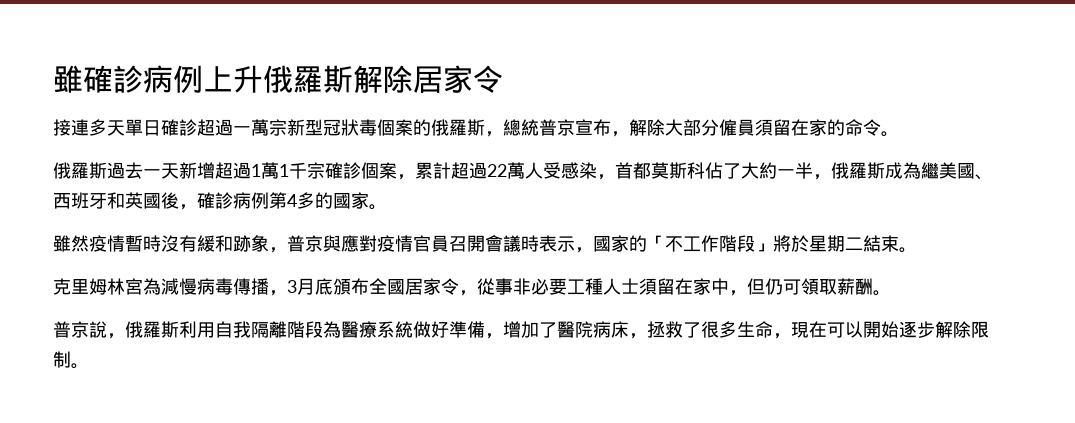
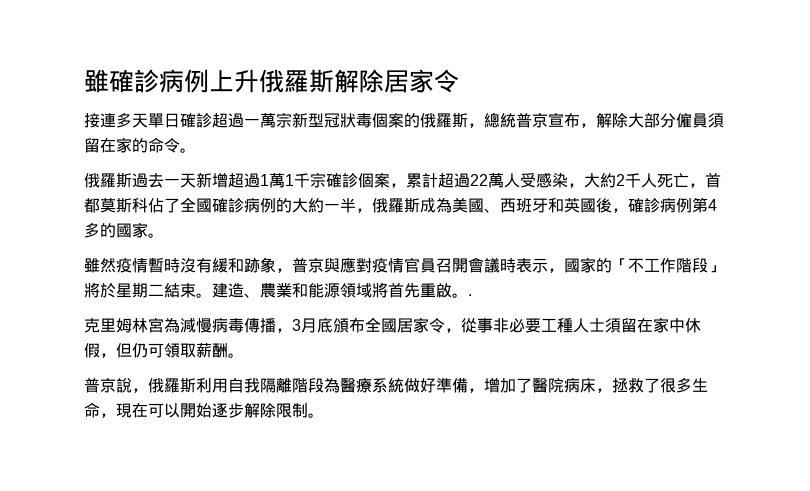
[615,162,741,179] 首都莫斯科佔了 -> [584,173,721,188] [84,197,292,213] 大約2千人死亡，首都莫斯科佔了全國確診病例的
[921,162,939,179] 繼 -> (452, 205) none
(917, 250) none -> [212,282,472,298] 建造、農業和能源領域將首先重啟。.
(729, 286) none -> [685,318,701,333] [84,343,100,358] 休假

